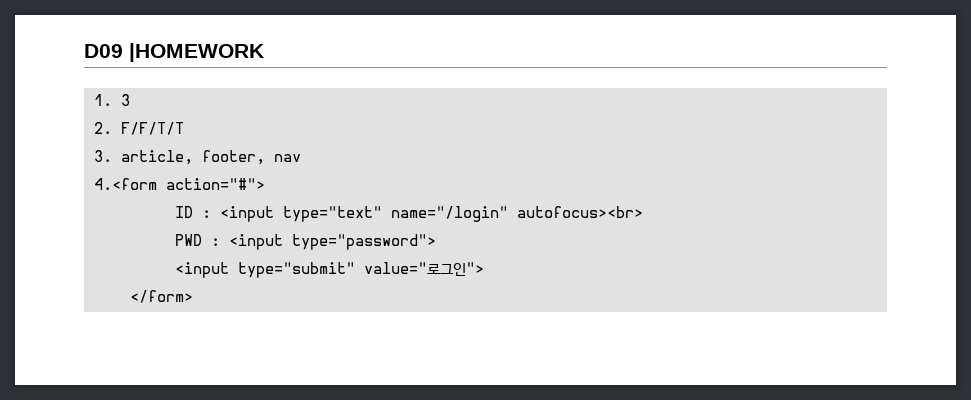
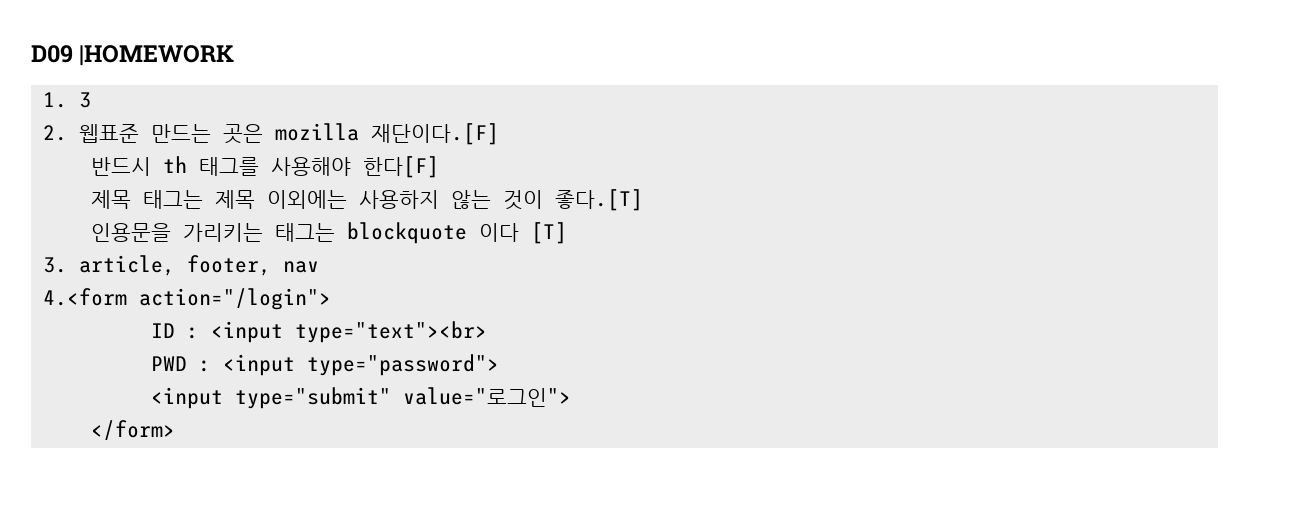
[120,122,184,135] F/F/T/T -> [79,123,499,145] [91,156,439,178] [91,189,643,211] [91,222,567,244] 웹표준 만드는 곳은 mozilla 재단이다.[F] // 반드시 th 태그를 사용해야 한다[F] // 제목 태그는 제목 이외에는 사용하지 않는 것이 좋다.[T] // 인용문을 가리키는 태그는 blockquote 이다 [T]
[165,178,265,190] action="#"> -> [139,288,331,310] action="/login">
[282,206,643,222] type="text" name="/login" autofocus><br> -> [295,321,487,343] type="text"><br>

